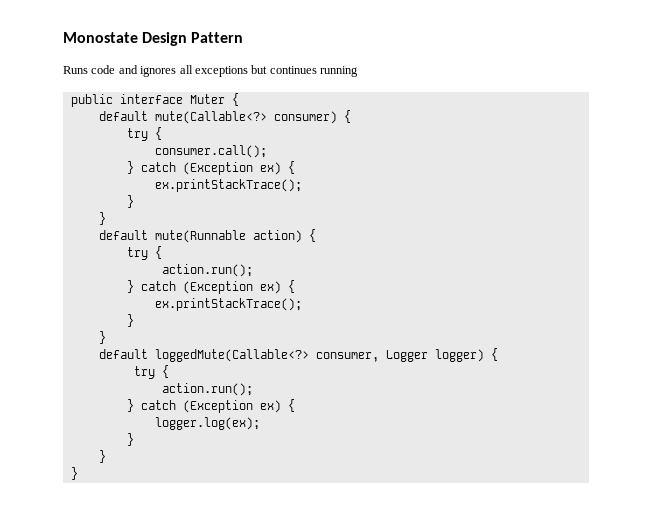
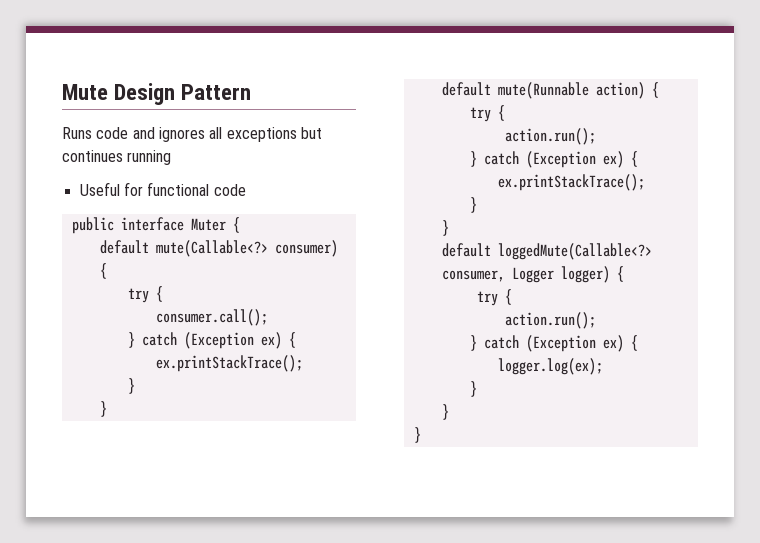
[63,32,138,43] Monostate -> [62,84,108,100] Mute
(358, 71) none -> [79,182,246,196] // Useful for functional code

